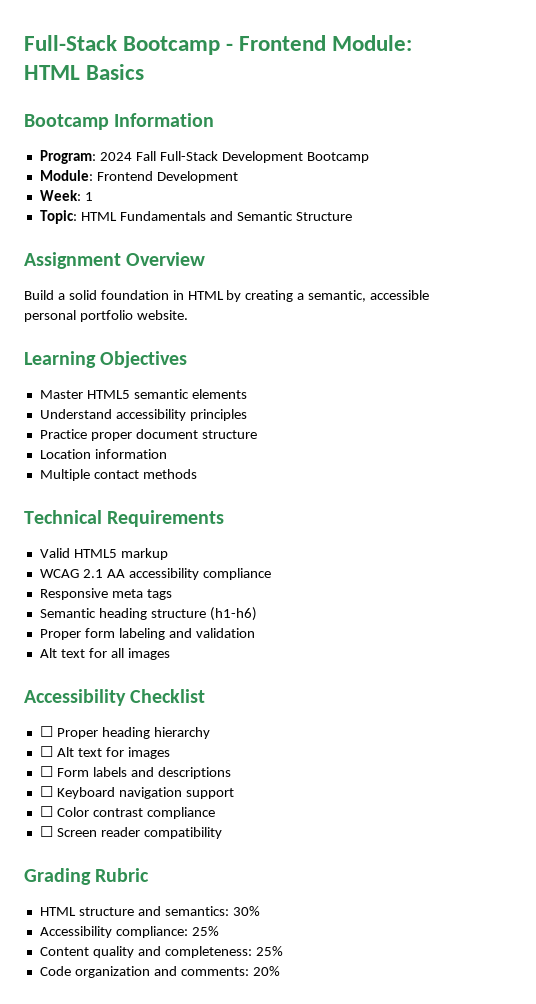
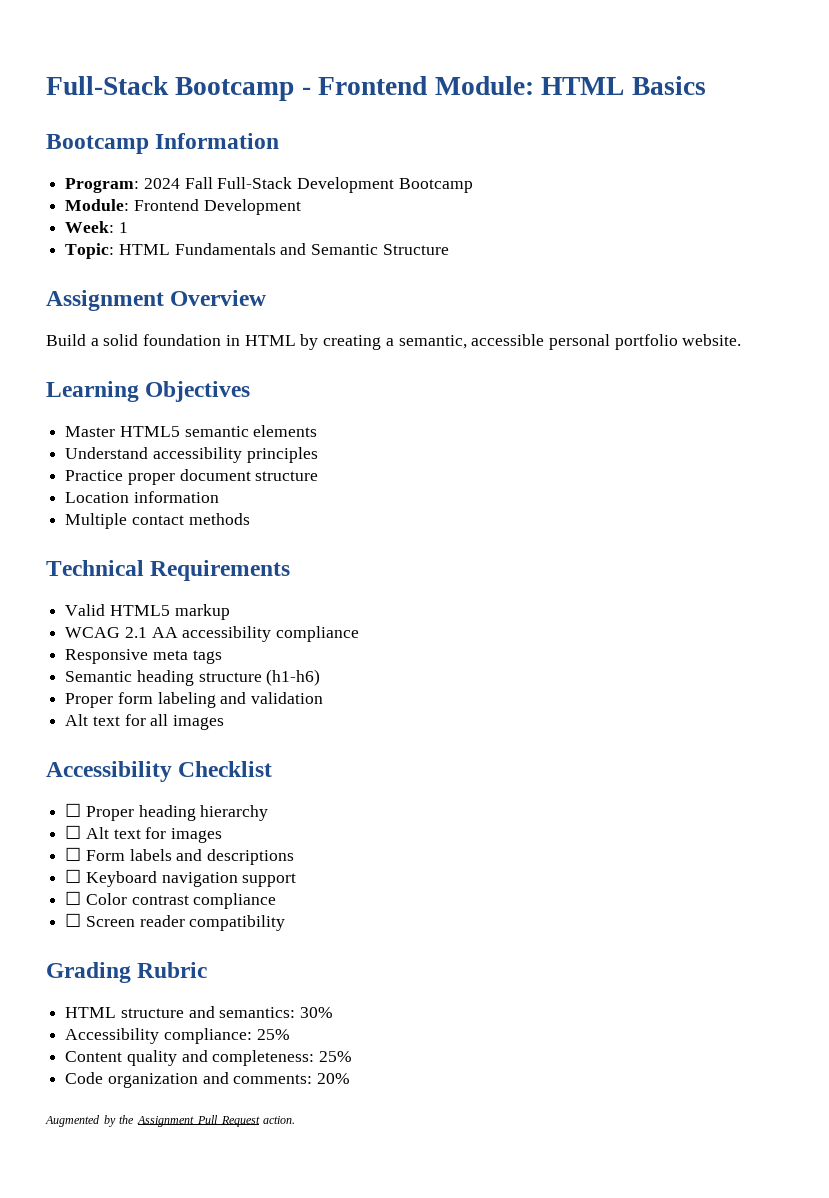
(280, 971) none -> [45,1115,296,1127] // Augmented by the Assignment Pull Request action.

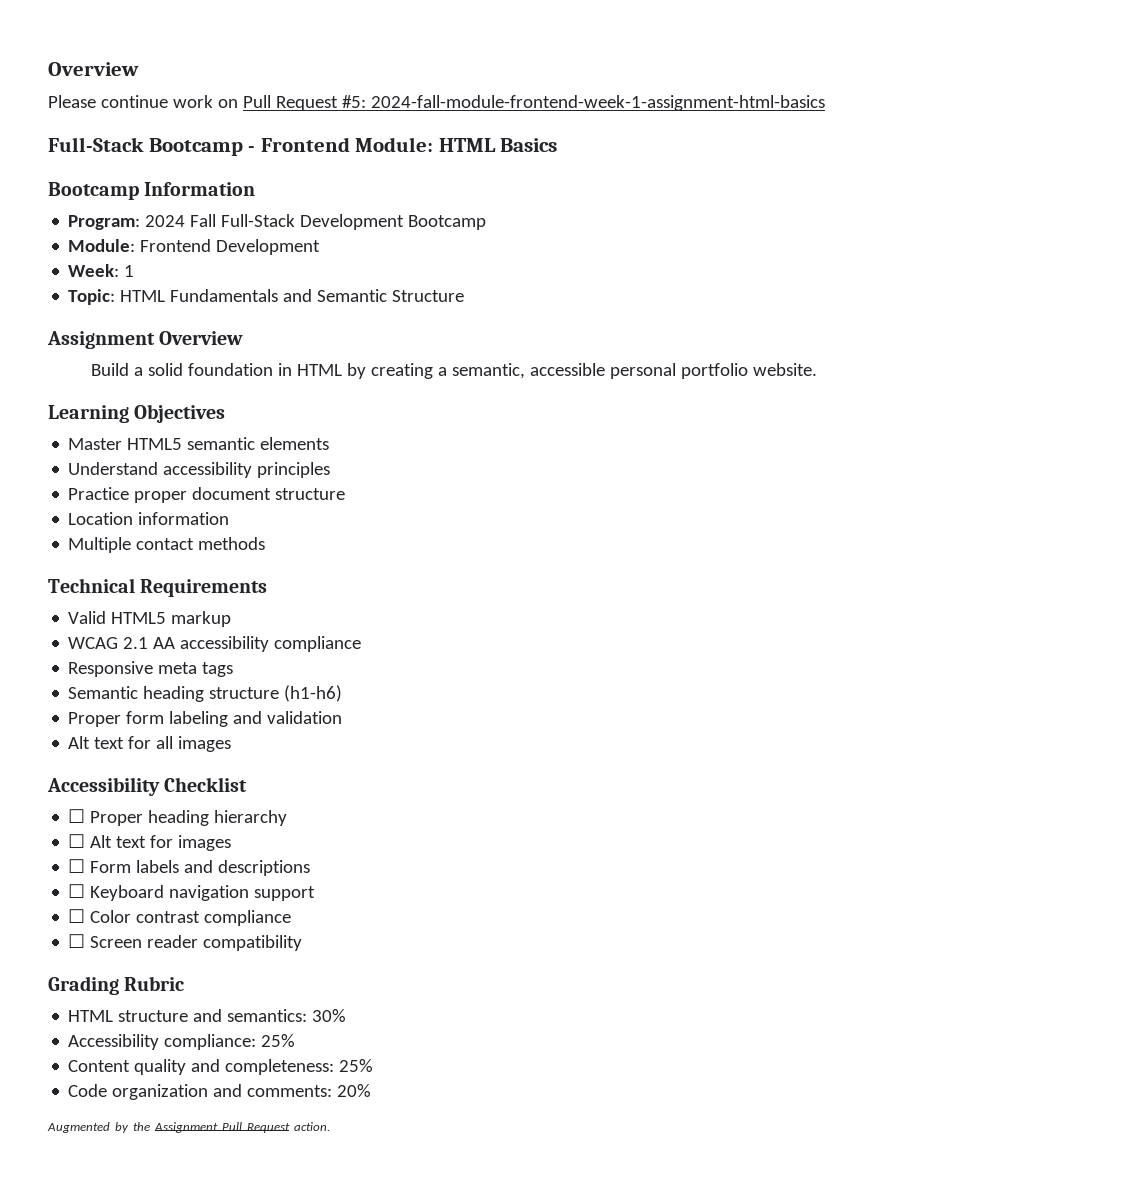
(46, 85) none -> [48,62,139,76] [48,95,825,111] Overview // Please continue work on Pull Request #5: 2024-fall-module-frontend-week-1-assignment-html-basics //

